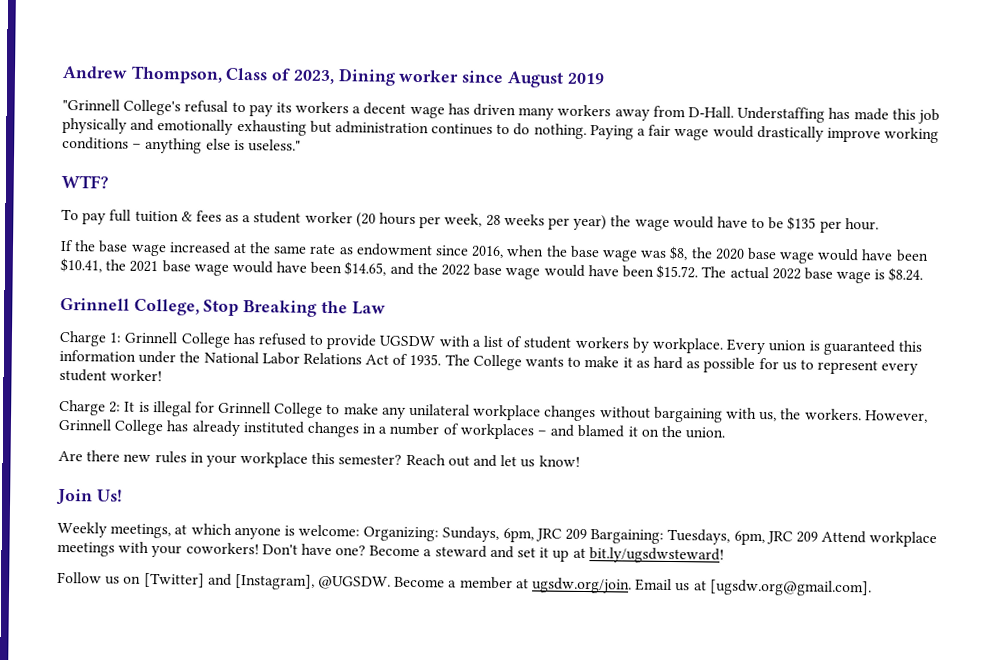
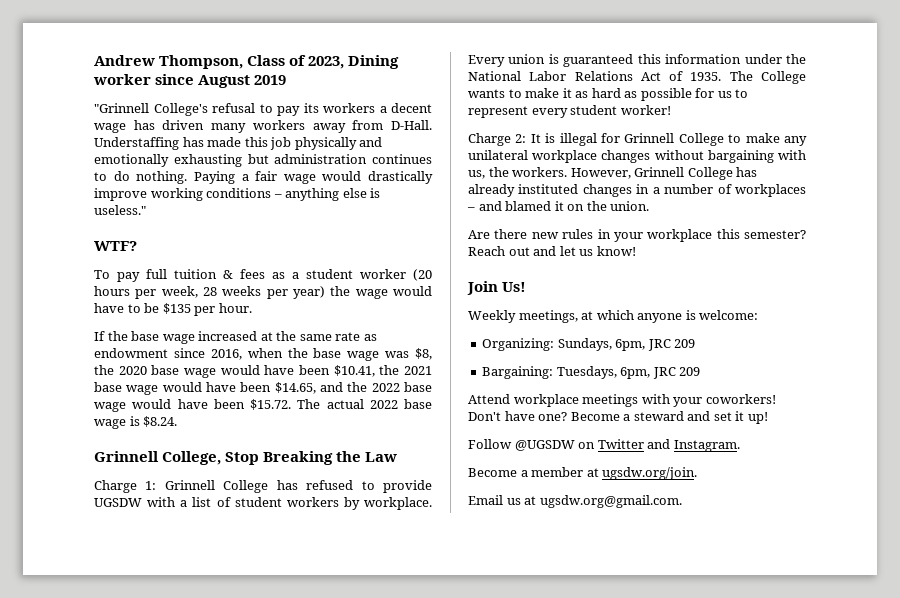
(361, 530) none -> (759, 315) //
(588, 534) none -> (696, 343) //
(818, 537) none -> (701, 371) //
[552,547,724,564] [57,571,392,590] up at bit.ly/ugsdwsteward! // Follow us on [Twitter] and [Instagram], @UGSDW. -> [747,412,768,424] [468,439,740,452] up! // Follow @UGSDW on Twitter and Instagram. //
(633, 585) none -> (698, 473) //
[709,579,872,597] [ugsdw.org@gmail.com]. -> [539,495,682,508] ugsdw.org@gmail.com.

